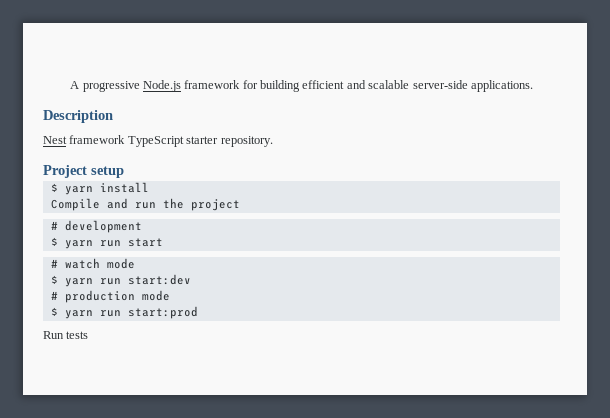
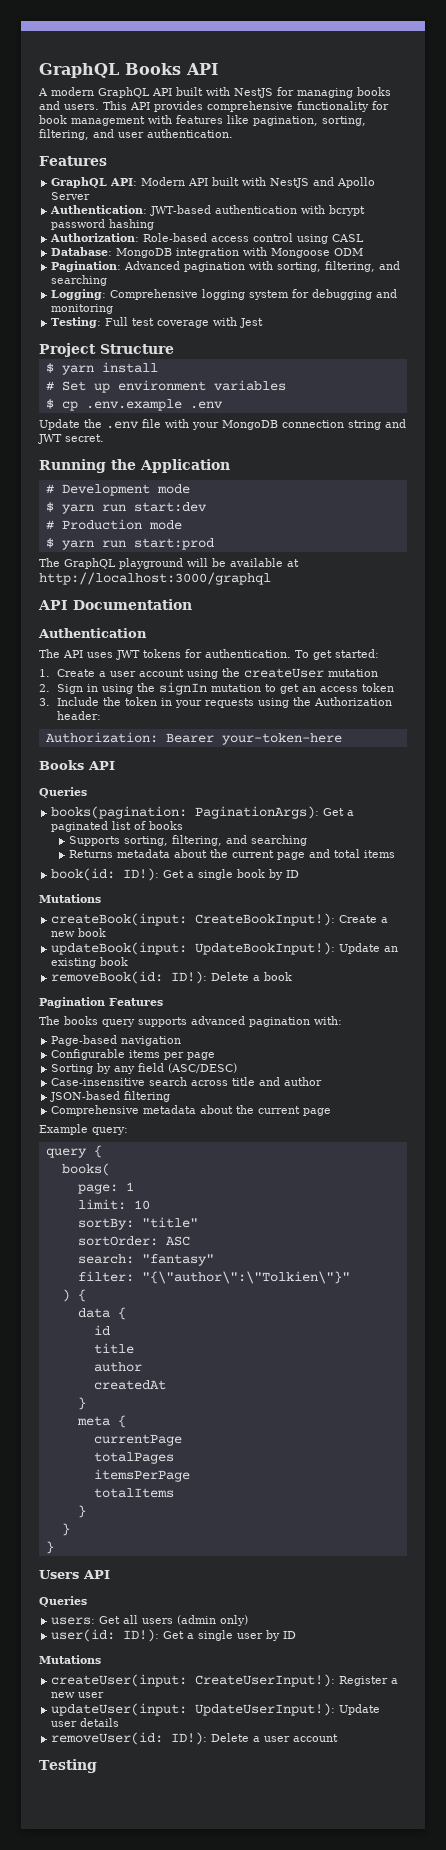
[70,80,533,92] [43,110,113,123] [43,135,273,147] A progressive Node.js framework for building efficient and scalable server-side applications. // Description // Nest framework TypeScript starter repository. -> [39,63,218,78] [38,87,391,98] [39,101,389,112] [39,115,366,126] [39,129,233,140] [39,156,107,166] [51,177,376,188] [51,192,91,200] [50,205,366,216] [51,219,155,230] [50,233,365,244] [51,247,364,258] [51,261,401,272] [51,275,108,286] [51,289,398,300] [51,304,114,314] [51,317,264,328] GraphQL Books API // A modern GraphQL API built with NestJS for managing books and users. This API provides comprehensive functionality for book management with features like pagination, sorting, filtering, and user authentication. // Features // GraphQL API: Modern API built with NestJS and Apollo Server // Authentication: JWT-based authentication with bcrypt password hashing // Authorization: Role-based access control using CASL // Database: MongoDB integration with Mongoose ODM // Pagination: Advanced pagination with sorting, filtering, and searching // Logging: Comprehensive logging system for debugging and monitoring // Testing: Full test coverage with Jest
[91,166,124,178] setup -> [100,344,174,354] Structure
[50,198,240,211] [50,220,142,233] [50,237,163,249] [50,258,100,269] Compile and run the project // # development // $ yarn run start // # watch -> [45,380,286,393] [45,399,223,411] [39,419,406,430] [38,434,104,444] [39,459,230,473] [45,484,150,496] # Set up environment variables // $ cp .env.example .env // Update the .env file with your MongoDB connection string and JWT secret. // Running the Application // # Development
[64,290,135,303] production -> [61,519,142,530] Production
[43,331,89,339] Run tests -> [39,558,299,569] [39,572,271,585] [38,599,192,610] [38,628,147,638] [39,649,379,660] [39,668,379,679] [39,682,395,695] [39,697,393,708] [57,711,102,720] [45,732,342,745] [39,760,115,770] [39,787,87,798] [51,806,355,819] [51,821,184,832] [69,835,308,846] [69,849,396,860] [51,868,300,881] [39,894,101,903] [51,913,389,926] [51,928,107,937] [51,942,399,955] [51,957,129,968] [51,971,293,984] [39,997,163,1008] [39,1016,342,1027] [51,1035,182,1046] [51,1049,216,1060] [51,1063,238,1074] [51,1077,323,1086] [50,1091,171,1102] [51,1105,332,1116] [39,1124,128,1135] [45,1145,102,1158] [61,1163,110,1176] [77,1182,134,1194] [77,1199,150,1210] [77,1217,198,1230] [77,1236,190,1246] [77,1254,214,1266] [77,1271,350,1284] [61,1289,86,1302] [77,1307,126,1320] [93,1325,110,1336] [93,1343,134,1354] [93,1362,142,1372] [93,1380,166,1390] [77,1397,86,1410] [76,1415,126,1428] [93,1434,182,1446] [93,1452,174,1464] [93,1469,190,1482] [93,1488,174,1498] [77,1505,86,1518] [61,1523,70,1536] [45,1541,54,1554] [39,1570,110,1579] [39,1596,87,1607] [51,1615,249,1626] [51,1629,297,1642] [39,1655,101,1664] [51,1674,399,1687] [51,1692,105,1698] [51,1703,381,1716] [51,1718,120,1727] [51,1732,339,1745] [39,1759,97,1773] The GraphQL playground will be available at http://localhost:3000/graphql // API Documentation // Authentication // The API uses JWT tokens for authentication. To get started: // 1. Create a user account using the createUser mutation // 2. Sign in using the signIn mutation to get an access token // 3. Include the token in your requests using the Authorization header: // Authorization: Bearer your-token-here // Books API // Queries // books(pagination: PaginationArgs): Get a paginated list of books // Supports sorting, filtering, and searching // Returns metadata about the current page and total items // book(id: ID!): Get a single book by ID // Mutations // createBook(input: CreateBookInput!): Create a new book // updateBook(input: UpdateBookInput!): Update an existing book // removeBook(id: ID!): Delete a book // Pagination Features // The books query supports advanced pagination with: // Page-based navigation // Configurable items per page // Sorting by any field (ASC/DESC) // Case-insensitive search across title and author // JSON-based filtering // Comprehensive metadata about the current page // Example query: // query { // books( // page: 1 // limit: 10 // sortBy: "title" // sortOrder: ASC // search: "fantasy" // filter: "{\"author\":\"Tolkien\"}" // ) { // data { // id // title // author // createdAt // } // meta { // currentPage // totalPages // itemsPerPage // totalItems // } // } // } // Users API // Queries // users: Get all users (admin only) // user(id: ID!): Get a single user by ID // Mutations // createUser(input: CreateUserInput!): Register a new user // updateUser(input: UpdateUserInput!): Update user details // removeUser(id: ID!): Delete a user account // Testing

